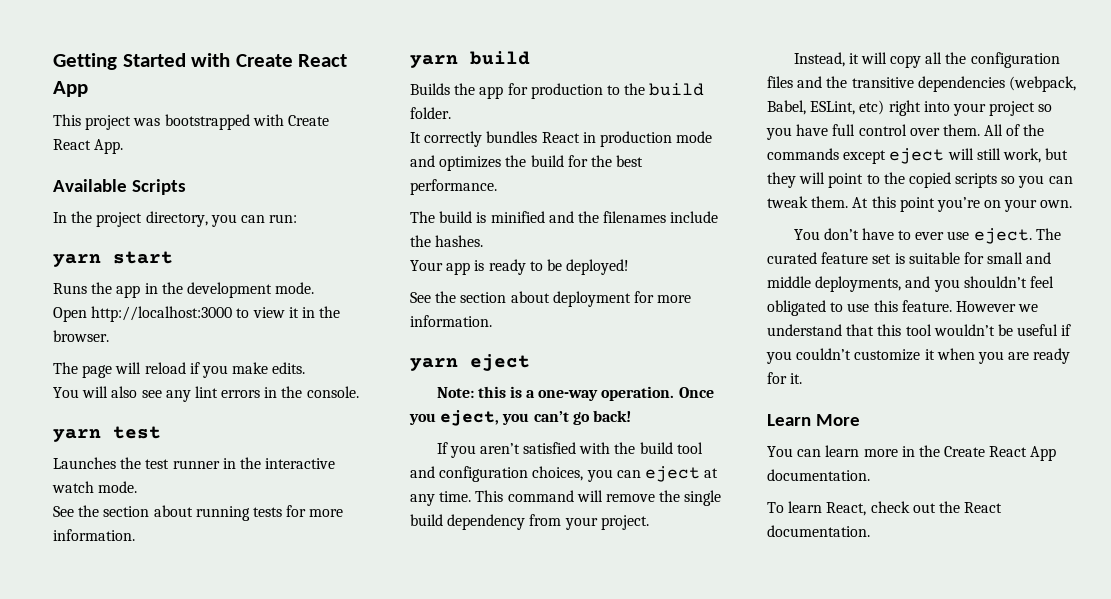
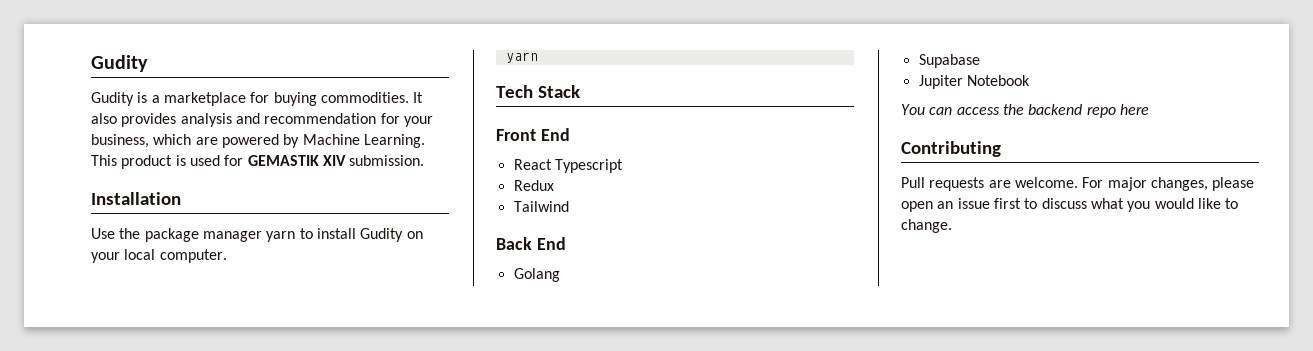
[53,53,348,70] [53,81,88,97] [53,114,329,130] [53,139,124,154] [53,179,187,195] [53,211,298,227] [53,251,173,267] [53,282,315,298] [53,306,341,322] [53,330,109,342] [53,362,306,378] [53,386,359,402] [53,426,161,442] [53,457,336,469] [52,481,138,493] [53,505,344,521] [53,529,135,541] [410,51,530,68] [410,83,705,99] [410,107,451,119] [410,131,713,147] [410,155,644,171] [410,179,497,195] [410,211,719,223] [410,235,484,247] [410,259,630,275] [410,291,692,307] [410,315,492,327] [410,354,530,371] [436,386,714,401] [409,410,631,426] [436,442,703,458] [410,466,719,482] [410,490,722,506] [410,514,649,530] [793,52,1060,68] [767,76,1076,92] [767,100,1053,116] [766,124,1045,140] [767,148,1069,164] [767,172,1073,188] [767,196,1073,212] [793,228,1061,244] [767,252,1052,264] [767,276,1054,292] [767,300,1039,316] [767,324,1072,336] [766,348,1071,364] [767,372,803,384] [767,414,861,426] [767,445,1057,461] [767,469,870,481] [767,501,1003,516] [767,525,870,537] Getting Started with Create React App // This project was bootstrapped with Create React App. // Available Scripts // In the project directory, you can run: // yarn start // Runs the app in the development mode. // Open http://localhost:3000 to view it in the browser. // The page will reload if you make edits. // You will also see any lint errors in the console. // yarn test // Launches the test runner in the interactive watch mode. // See the section about running tests for more information. // yarn build // Builds the app for production to the build folder. // It correctly bundles React in production mode and optimizes the build for the best performance. // The build is minified and the filenames include the hashes. // Your app is ready to be deployed! // See the section about deployment for more information. // yarn eject // Note: this is a one-way operation. Once you eject, you can’t go back! // If you aren’t satisfied with the build tool and configuration choices, you can eject at any time. This command will remove the single build dependency from your project. // Instead, it will copy all the configuration files and the transitive dependencies (webpack, Babel, ESLint, etc) right into your project so you have full control over them. All of the commands except eject will still work, but they will point to the copied scripts so you can tweak them. At this point you’re on your own. // You don’t have to ever use eject. The curated feature set is suitable for small and middle deployments, and you shouldn’t feel obligated to use this feature. However we understand that this tool wouldn’t be useful if you couldn’t customize it when you are ready for it. // Learn More // You can learn more in the Create React App documentation. // To learn React, check out the React documentation. -> [91,55,148,72] [91,92,424,106] [91,113,433,127] [91,134,425,148] [91,155,425,169] [91,192,181,205] [91,228,423,242] [91,249,227,263] [505,52,538,63] [496,85,580,98] [496,128,570,141] [513,159,623,173] [513,180,554,191] [513,201,569,212] [496,237,566,250] [513,268,560,282] [918,54,980,68] [918,75,1030,89] [901,104,1149,118] [901,141,1001,157] [901,177,1255,191] [901,198,1239,212] [901,219,952,233] Gudity // Gudity is a marketplace for buying commodities. It also provides analysis and recommendation for your business, which are powered by Machine Learning. This product is used for GEMASTIK XIV submission. // Installation // Use the package manager yarn to install Gudity on your local computer. // yarn // Tech Stack // Front End // React Typescript // Redux // Tailwind // Back End // Golang // Supabase // Jupiter Notebook // You can access the backend repo here // Contributing // Pull requests are welcome. For major changes, please open an issue first to discuss what you would like to change.

